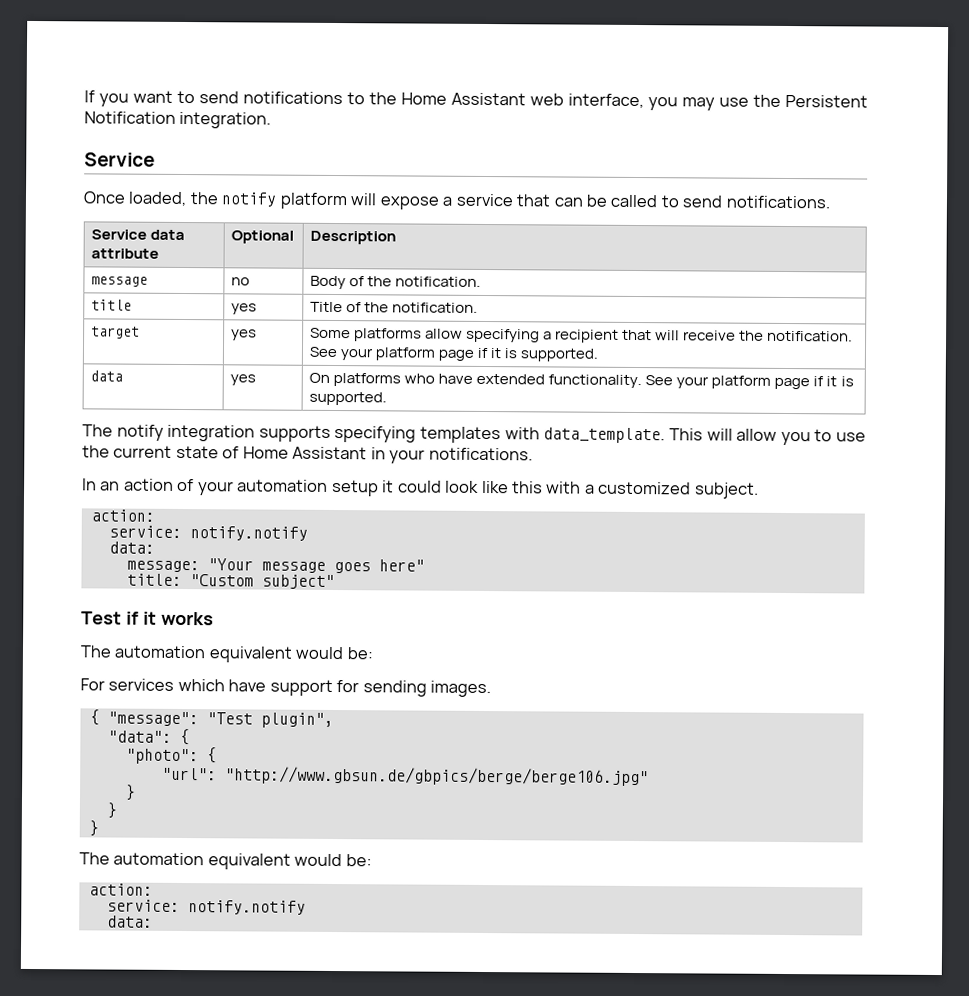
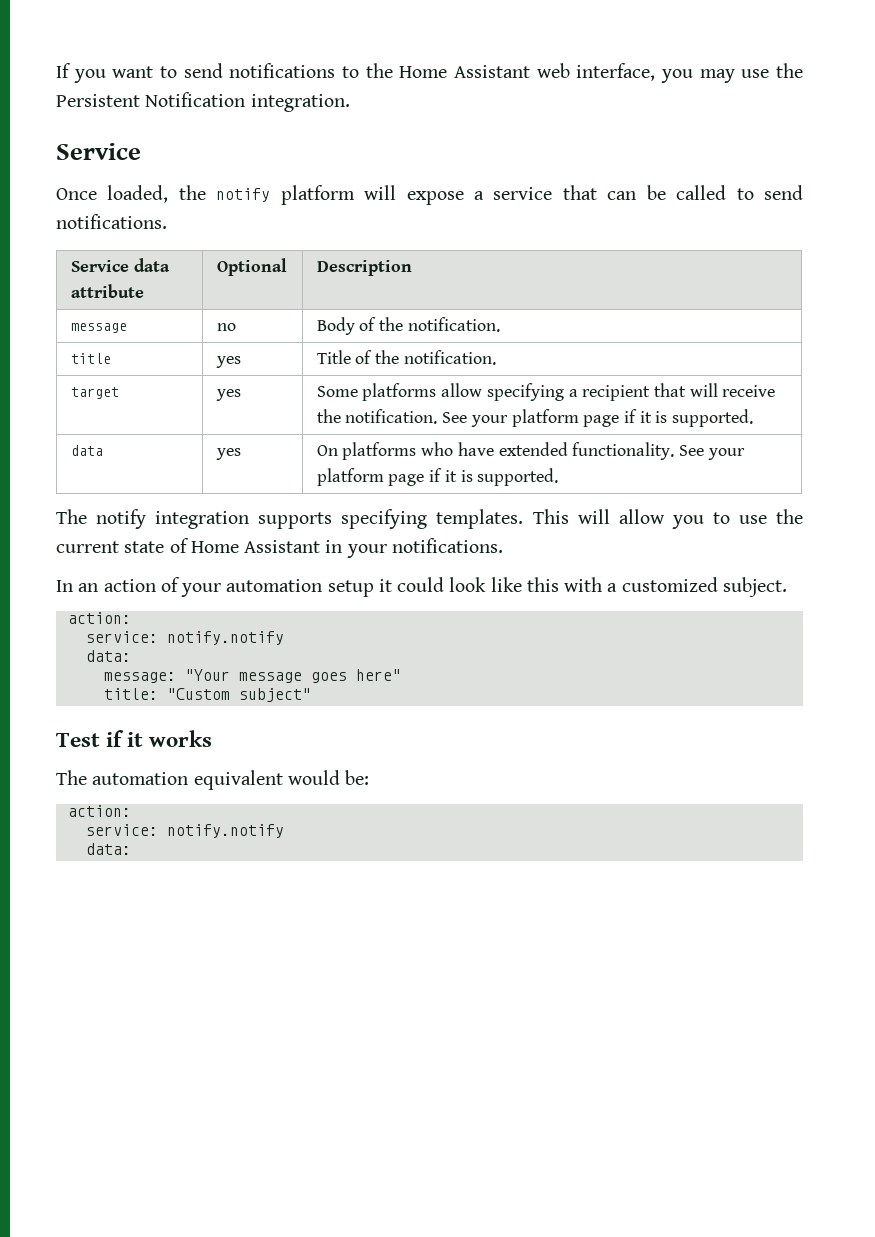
[420,426,666,444] templates with data_template. -> [436,509,524,529] templates.
[80,678,492,698] [89,709,334,729] [107,728,190,746] [125,747,217,765] [161,766,649,787] [124,784,136,801] [106,802,117,819] [88,820,99,837] [79,852,372,870] // For services which have support for sending images. // { "message": "Test plugin", // "data": { // "photo": { // "url": "http://www.gbsun.de/gbpics/berge/berge106.jpg" // } // } // } // The automation equivalent would be: -> (370, 777) none

